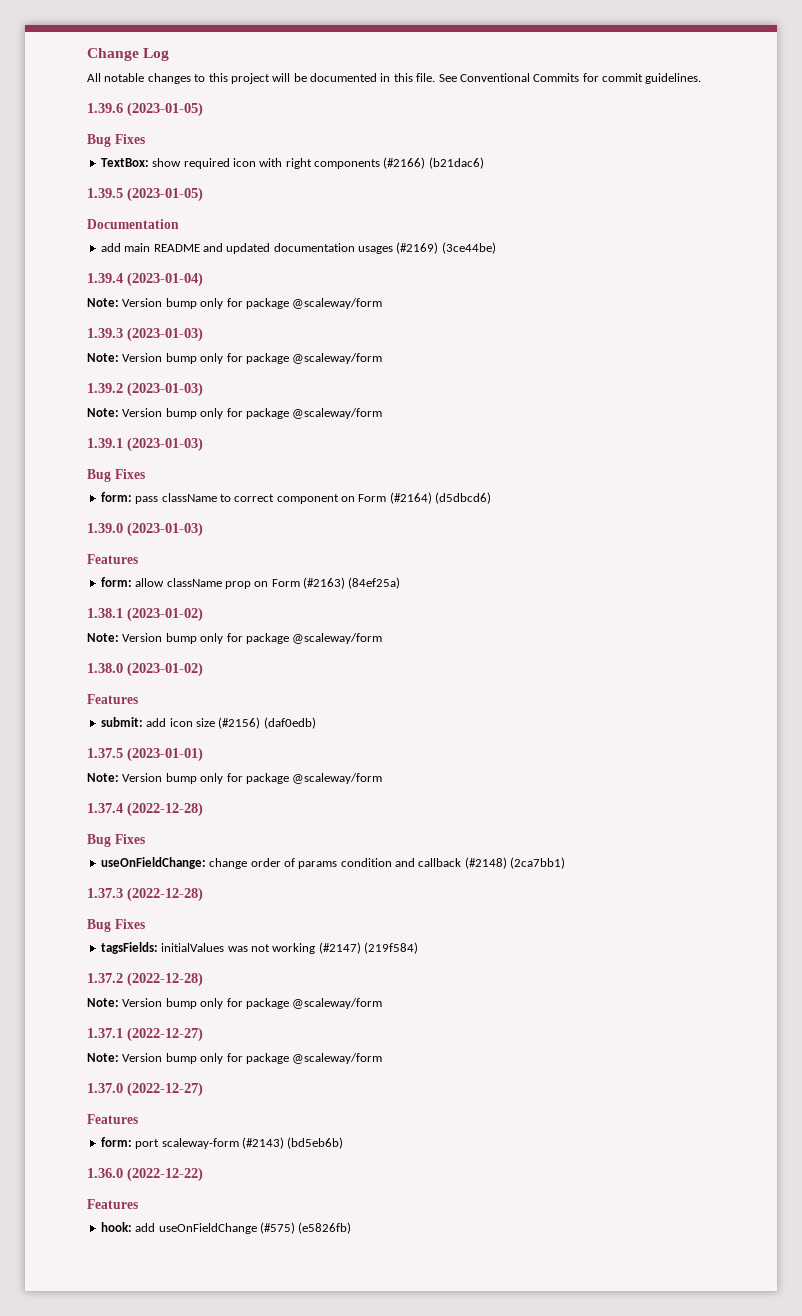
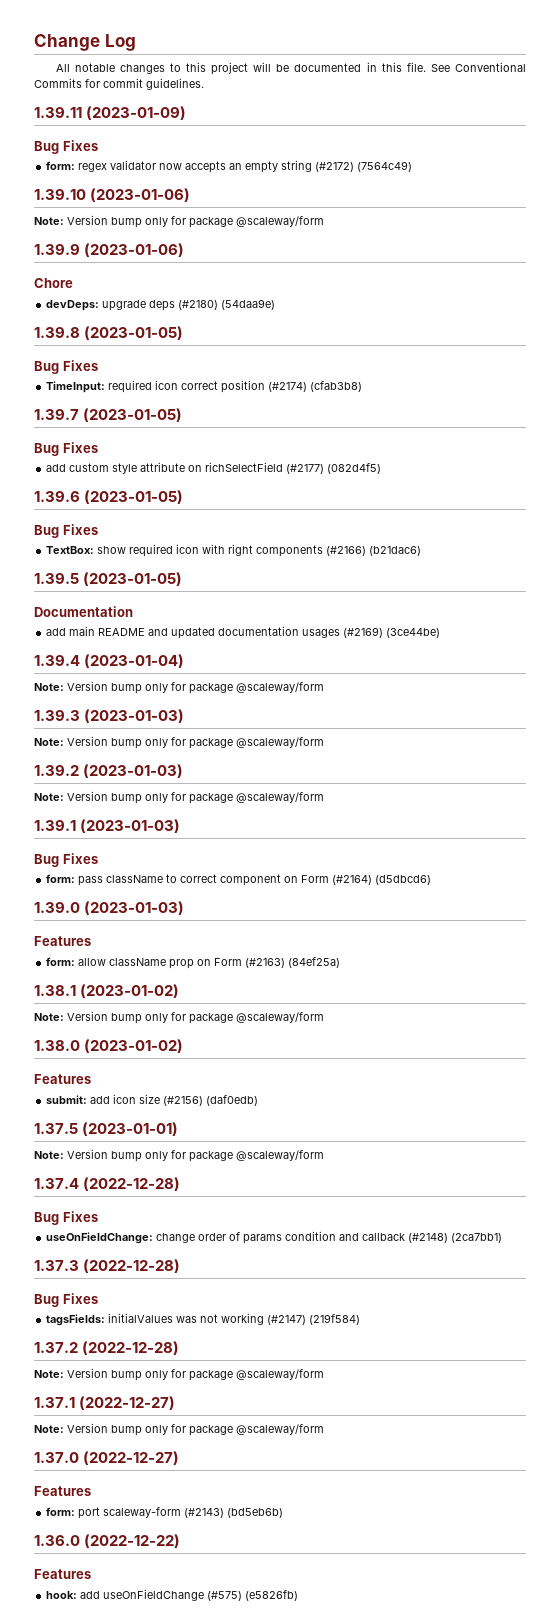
(702, 78) none -> [34,106,187,120] [34,140,98,154] [46,160,413,173] [34,188,191,202] [34,215,324,228] [34,243,185,257] [34,278,73,288] [46,299,276,311] [34,326,184,340] [34,360,98,374] [46,380,363,393] [34,408,183,422] [34,442,98,456] [46,462,382,474] // 1.39.11 (2023-01-09) // Bug Fixes // form: regex validator now accepts an empty string (#2172) (7564c49) // 1.39.10 (2023-01-06) // Note: Version bump only for package @scaleway/form // 1.39.9 (2023-01-06) // Chore // devDeps: upgrade deps (#2180) (54daa9e) // 1.39.8 (2023-01-05) // Bug Fixes // TimeInput: required icon correct position (#2174) (cfab3b8) // 1.39.7 (2023-01-05) // Bug Fixes // add custom style attribute on richSelectField (#2177) (082d4f5)

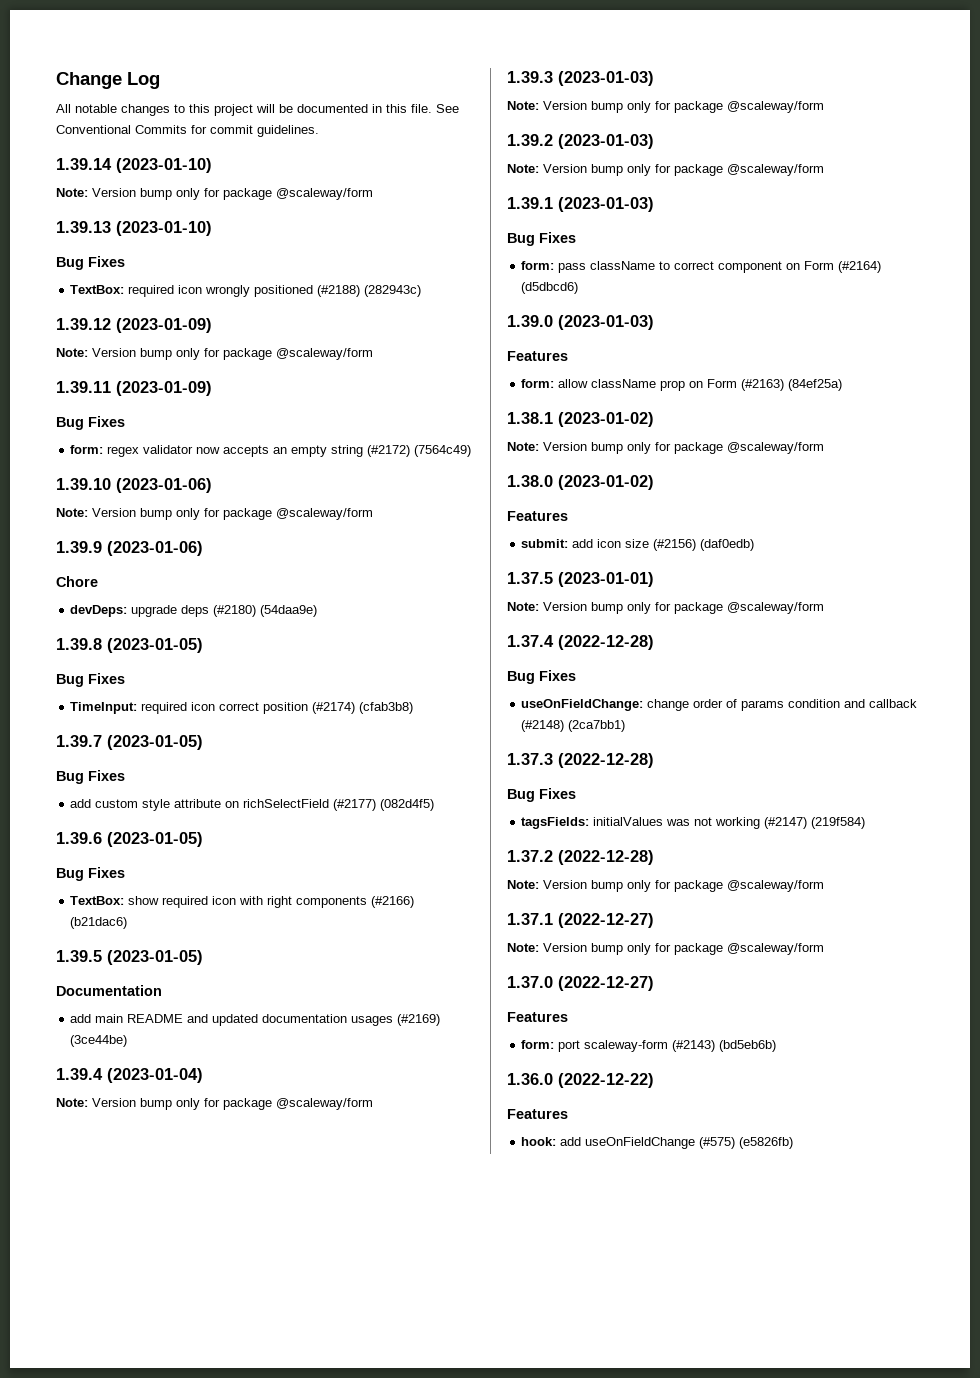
(204, 84) none -> [56,158,212,173] [56,188,373,200] [56,221,212,236] [56,256,125,270] [70,285,422,297] [56,318,212,333] [56,348,373,360] // 1.39.14 (2023-01-10) // Note: Version bump only for package @scaleway/form // 1.39.13 (2023-01-10) // Bug Fixes // TextBox: required icon wrongly positioned (#2188) (282943c) // 1.39.12 (2023-01-09) // Note: Version bump only for package @scaleway/form

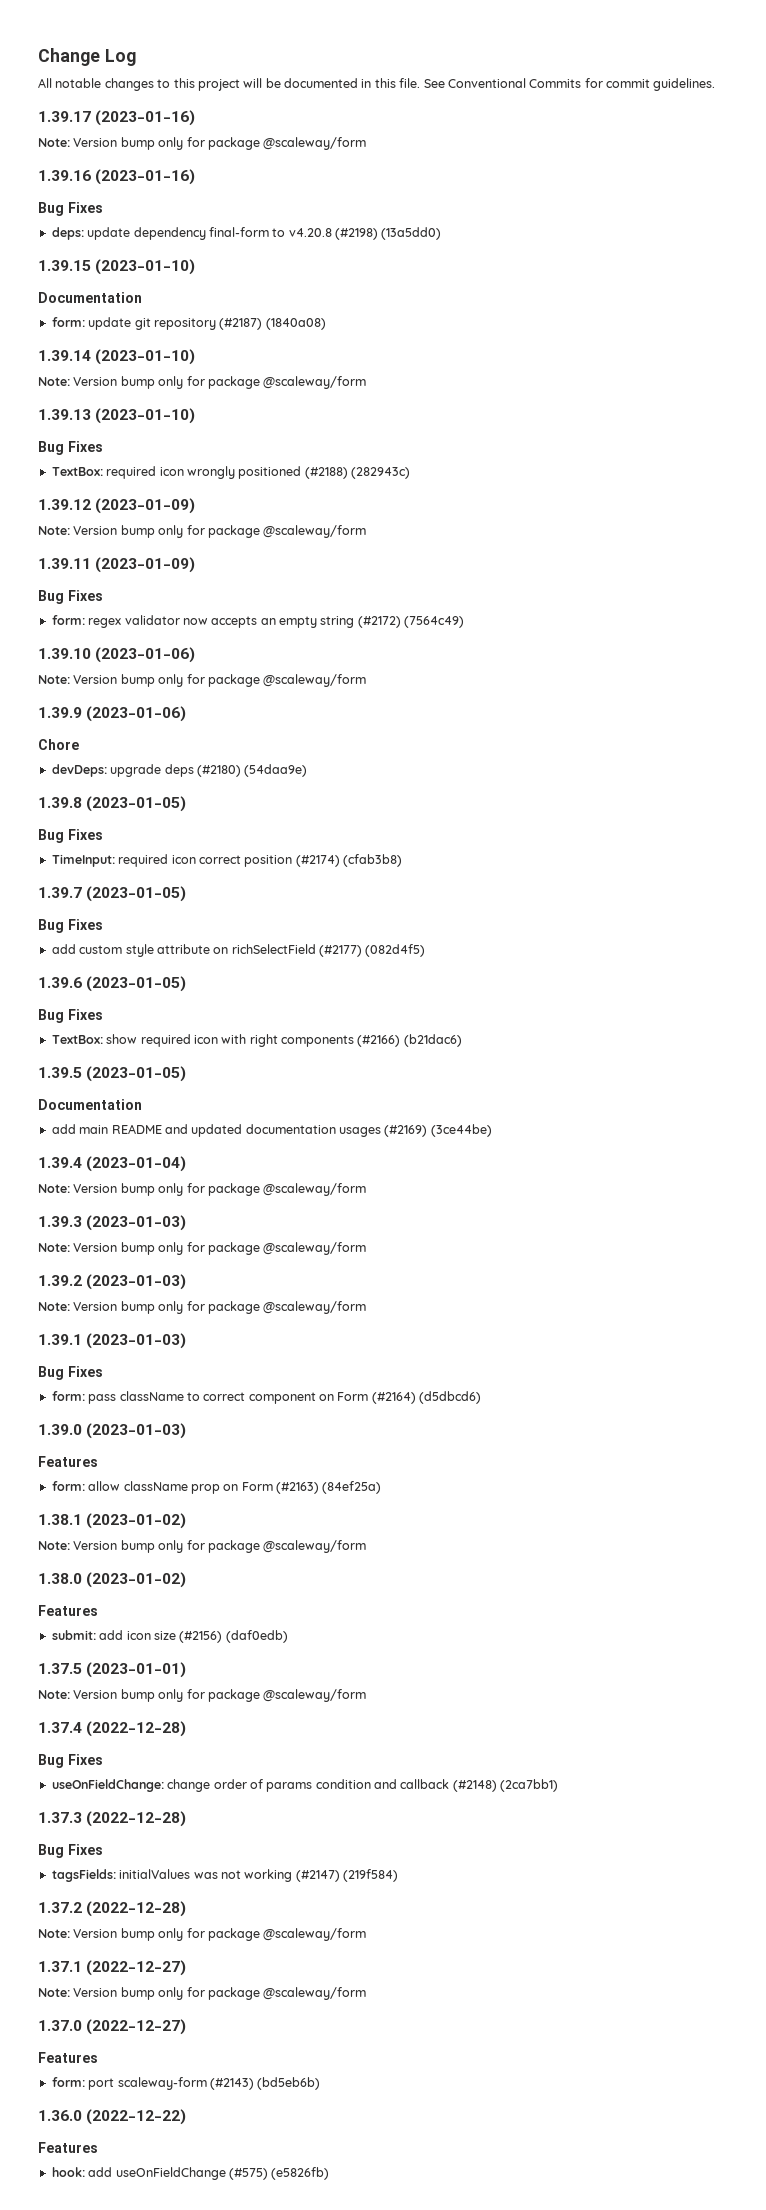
(319, 131) none -> [38,110,196,126] [38,137,367,150] [38,169,196,185] [38,202,103,216] [51,227,442,240] [38,259,196,275] [38,292,142,303] [51,317,326,330] // 1.39.17 (2023-01-16) // Note: Version bump only for package @scaleway/form // 1.39.16 (2023-01-16) // Bug Fixes // deps: update dependency final-form to v4.20.8 (#2198) (13a5dd0) // 1.39.15 (2023-01-10) // Documentation // form: update git repository (#2187) (1840a08)

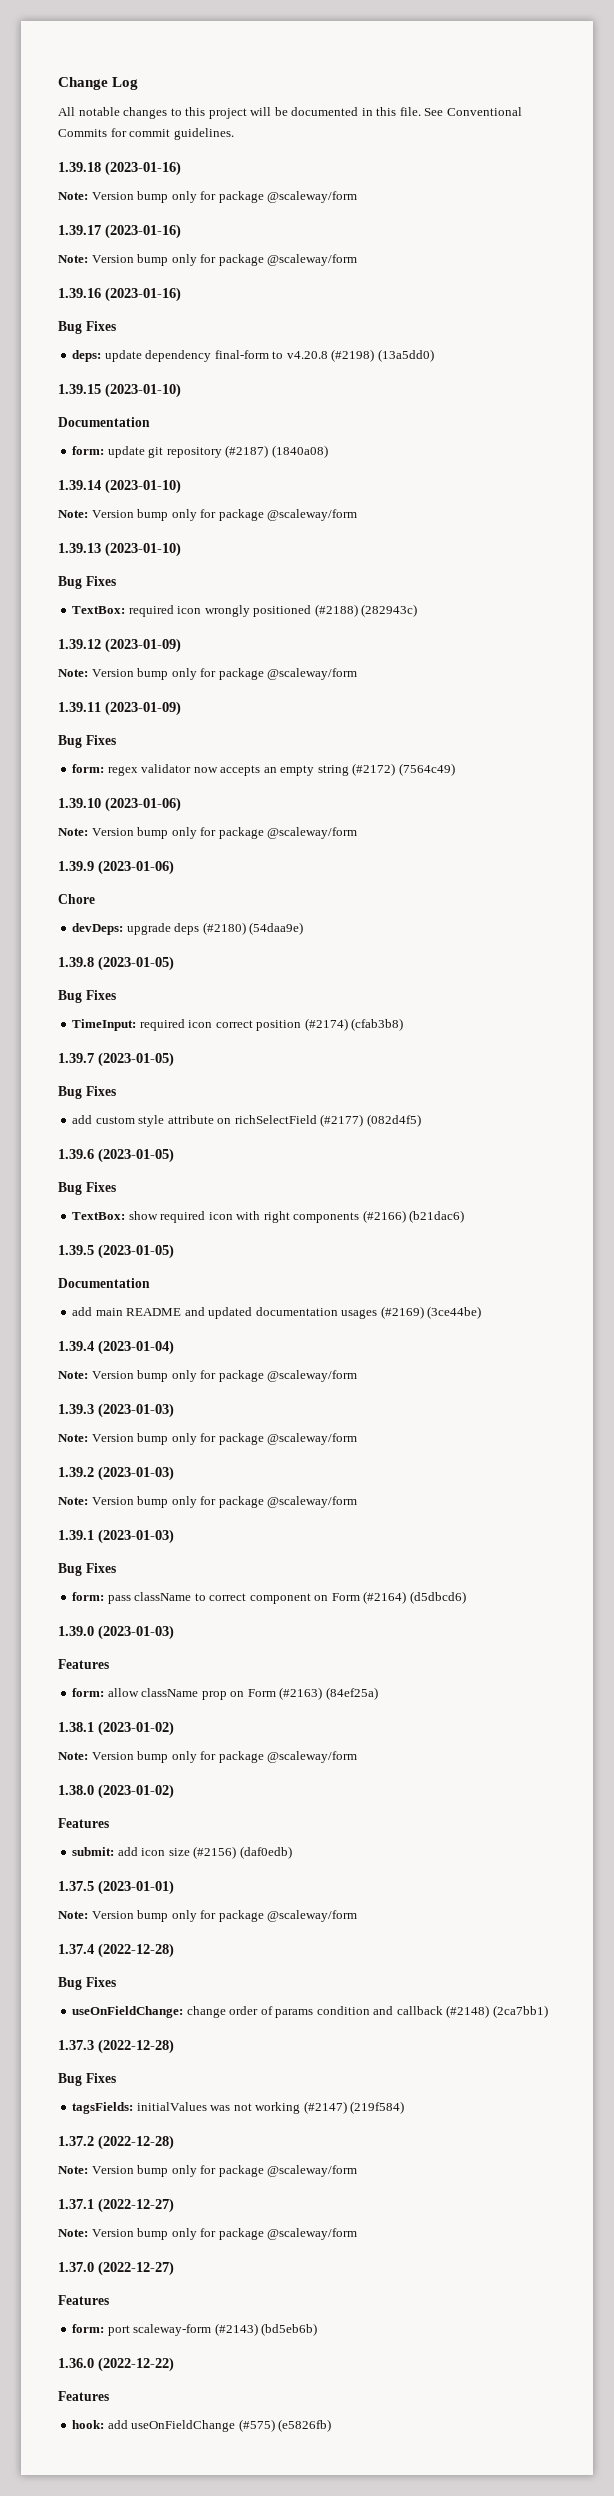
(716, 84) none -> [58,161,181,176] [58,191,358,203] // 1.39.18 (2023-01-16) // Note: Version bump only for package @scaleway/form

